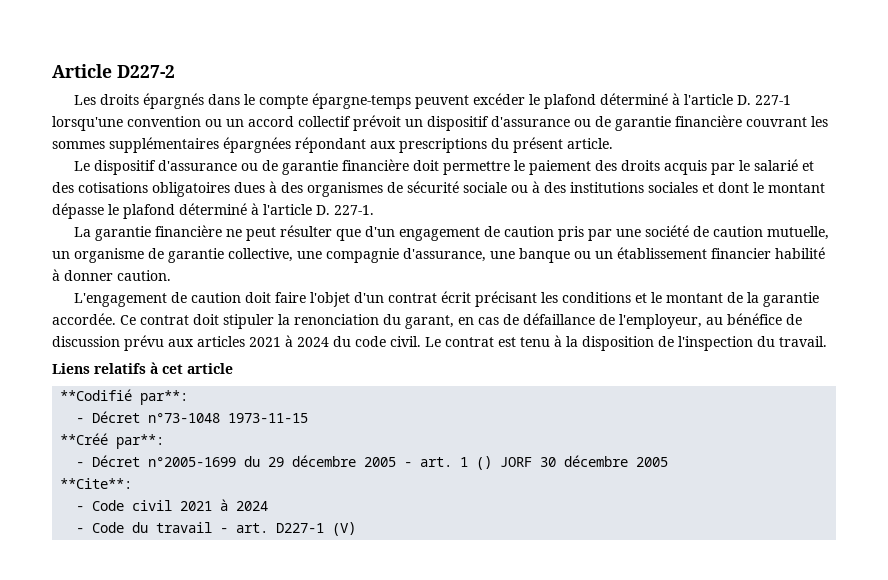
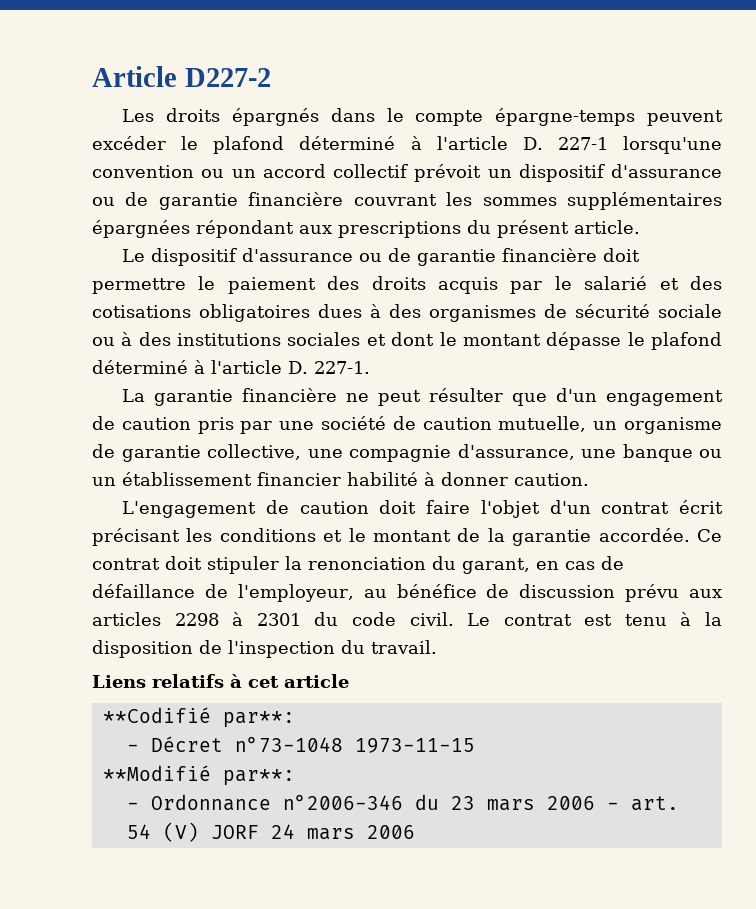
[249,335,329,347] 2021 à 2024 -> [174,612,301,626] 2298 à 2301
[60,433,165,449] [76,455,669,470] [60,478,133,489] [76,499,269,511] [76,522,357,536] **Créé par**: // - Décret n°2005-1699 du 29 décembre 2005 - art. 1 () JORF 30 décembre 2005 // **Cite**: // - Code civil 2021 à 2024 // - Code du travail - art. D227-1 (V) -> [102,765,295,786] [126,794,679,811] [126,822,415,842] **Modifié par**: // - Ordonnance n°2006-346 du 23 mars 2006 - art. 54 (V) JORF 24 mars 2006

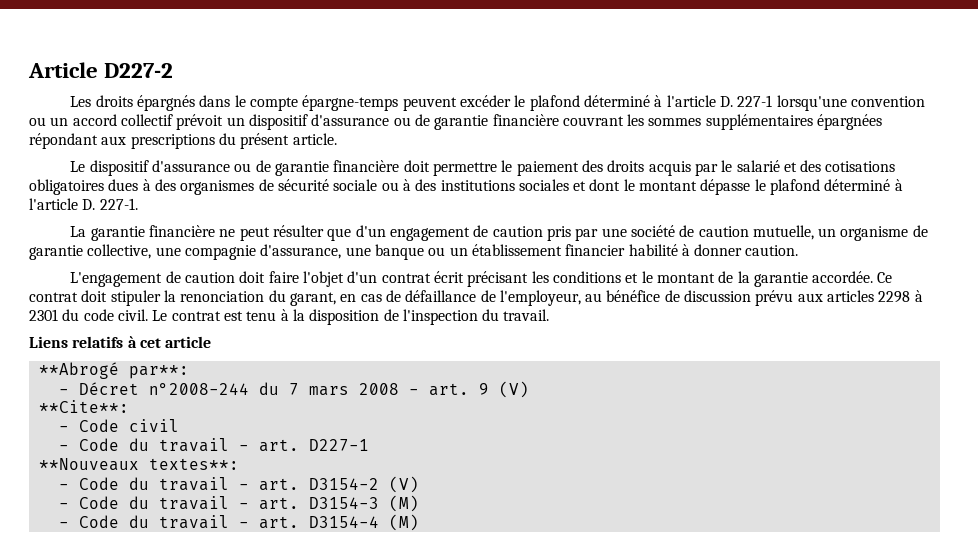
[102,707,211,723] **Codifié -> [38,362,119,379] **Abrogé
[234,736,475,753] [102,765,295,786] [126,794,679,811] [126,822,415,842] n°73-1048 1973-11-15 // **Modifié par**: // - Ordonnance n°2006-346 du 23 mars 2006 - art. 54 (V) JORF 24 mars 2006 -> [148,381,529,398] [38,400,129,413] [58,419,179,432] [58,438,369,452] [38,458,239,471] [58,476,419,493] [58,495,419,512] [58,514,419,531] n°2008-244 du 7 mars 2008 - art. 9 (V) // **Cite**: // - Code civil // - Code du travail - art. D227-1 // **Nouveaux textes**: // - Code du travail - art. D3154-2 (V) // - Code du travail - art. D3154-3 (M) // - Code du travail - art. D3154-4 (M)

